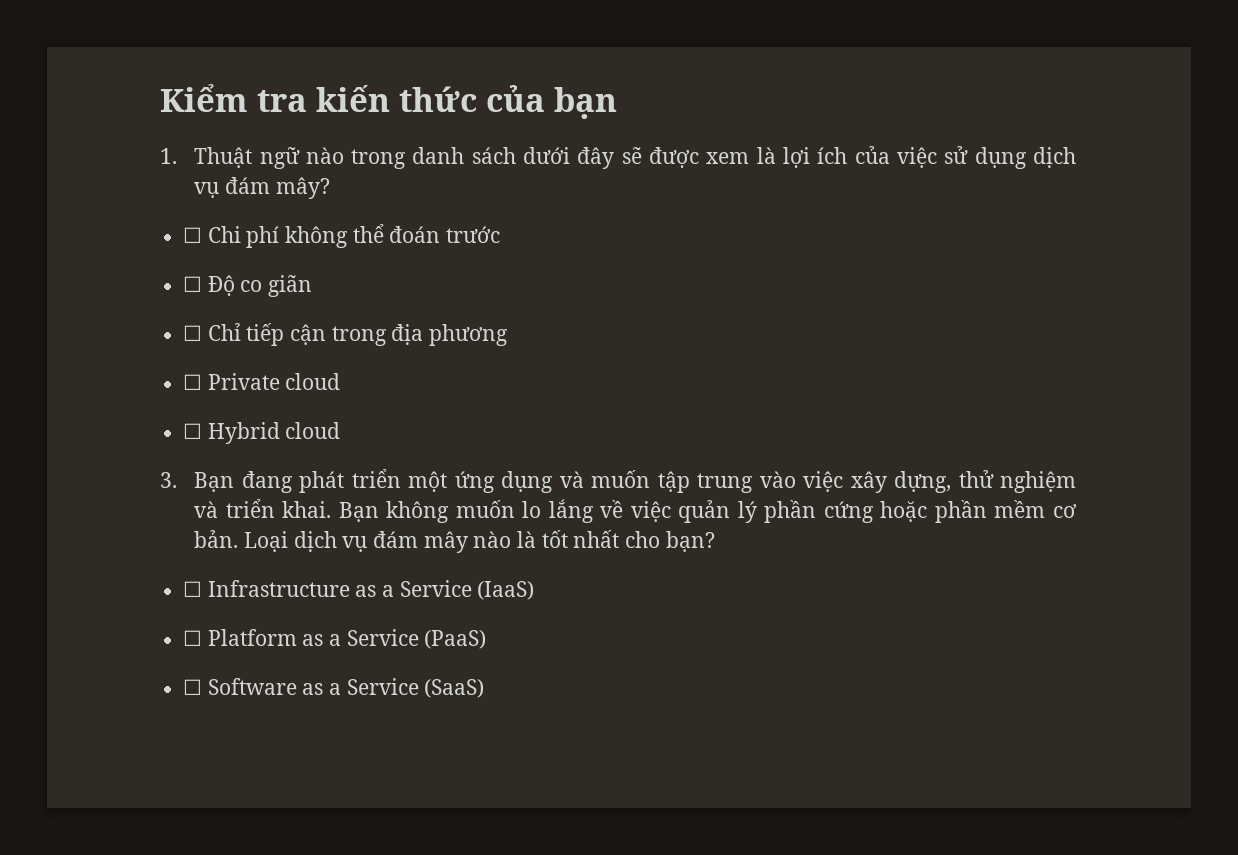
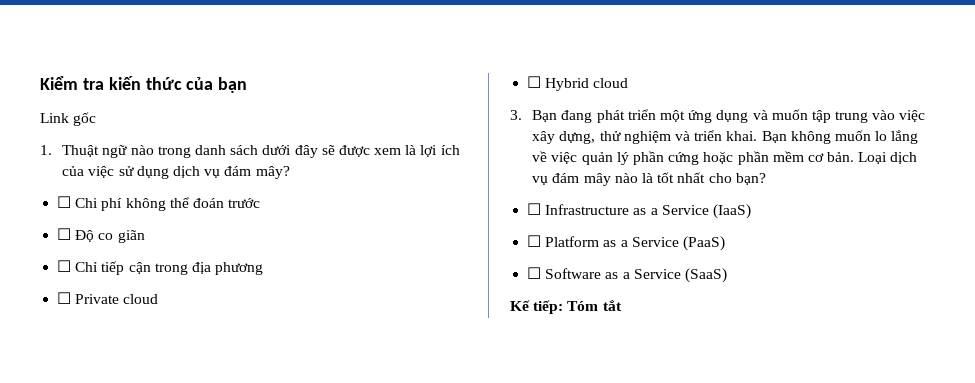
(617, 103) none -> [40,112,97,126] // Link gốc
(485, 688) none -> [510,300,622,314] // Kế tiếp: Tóm tắt

